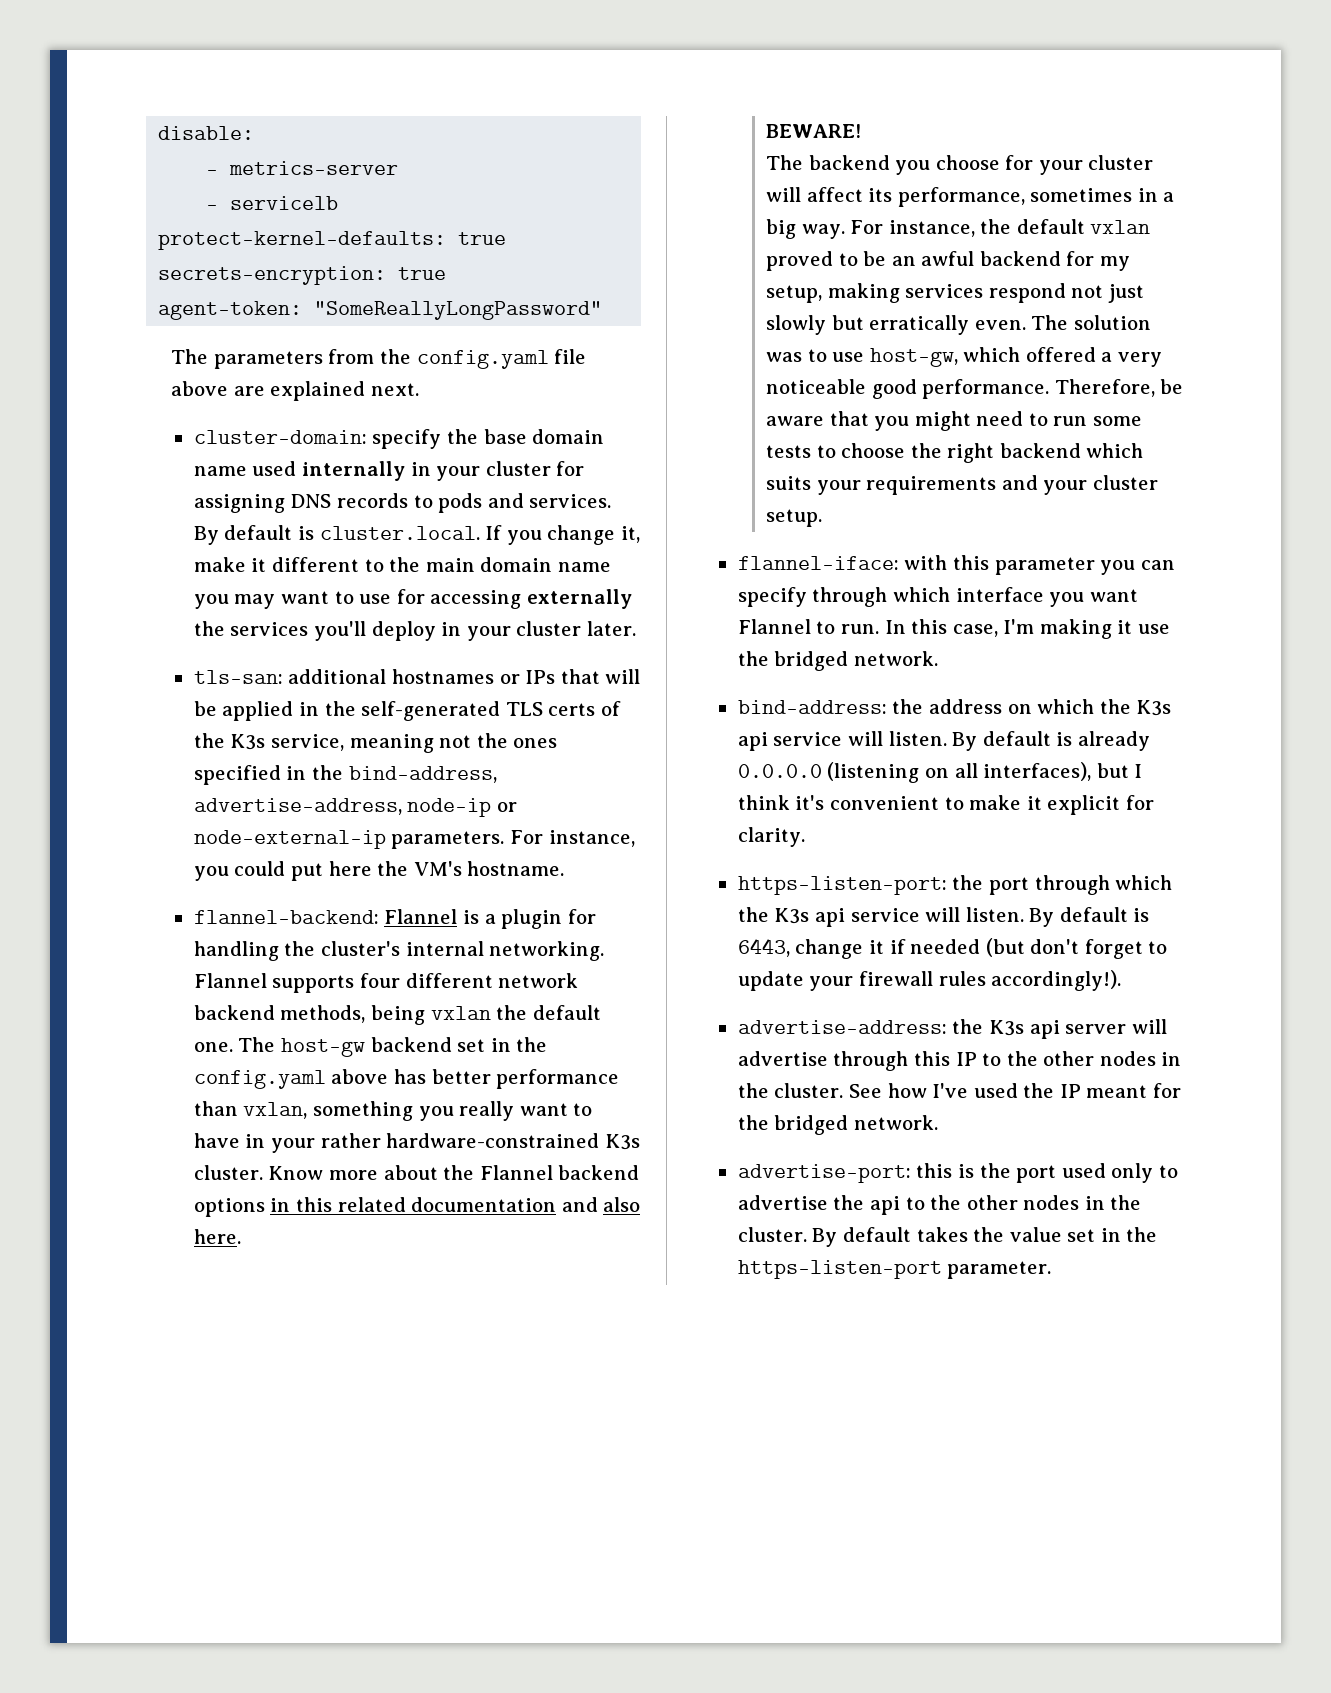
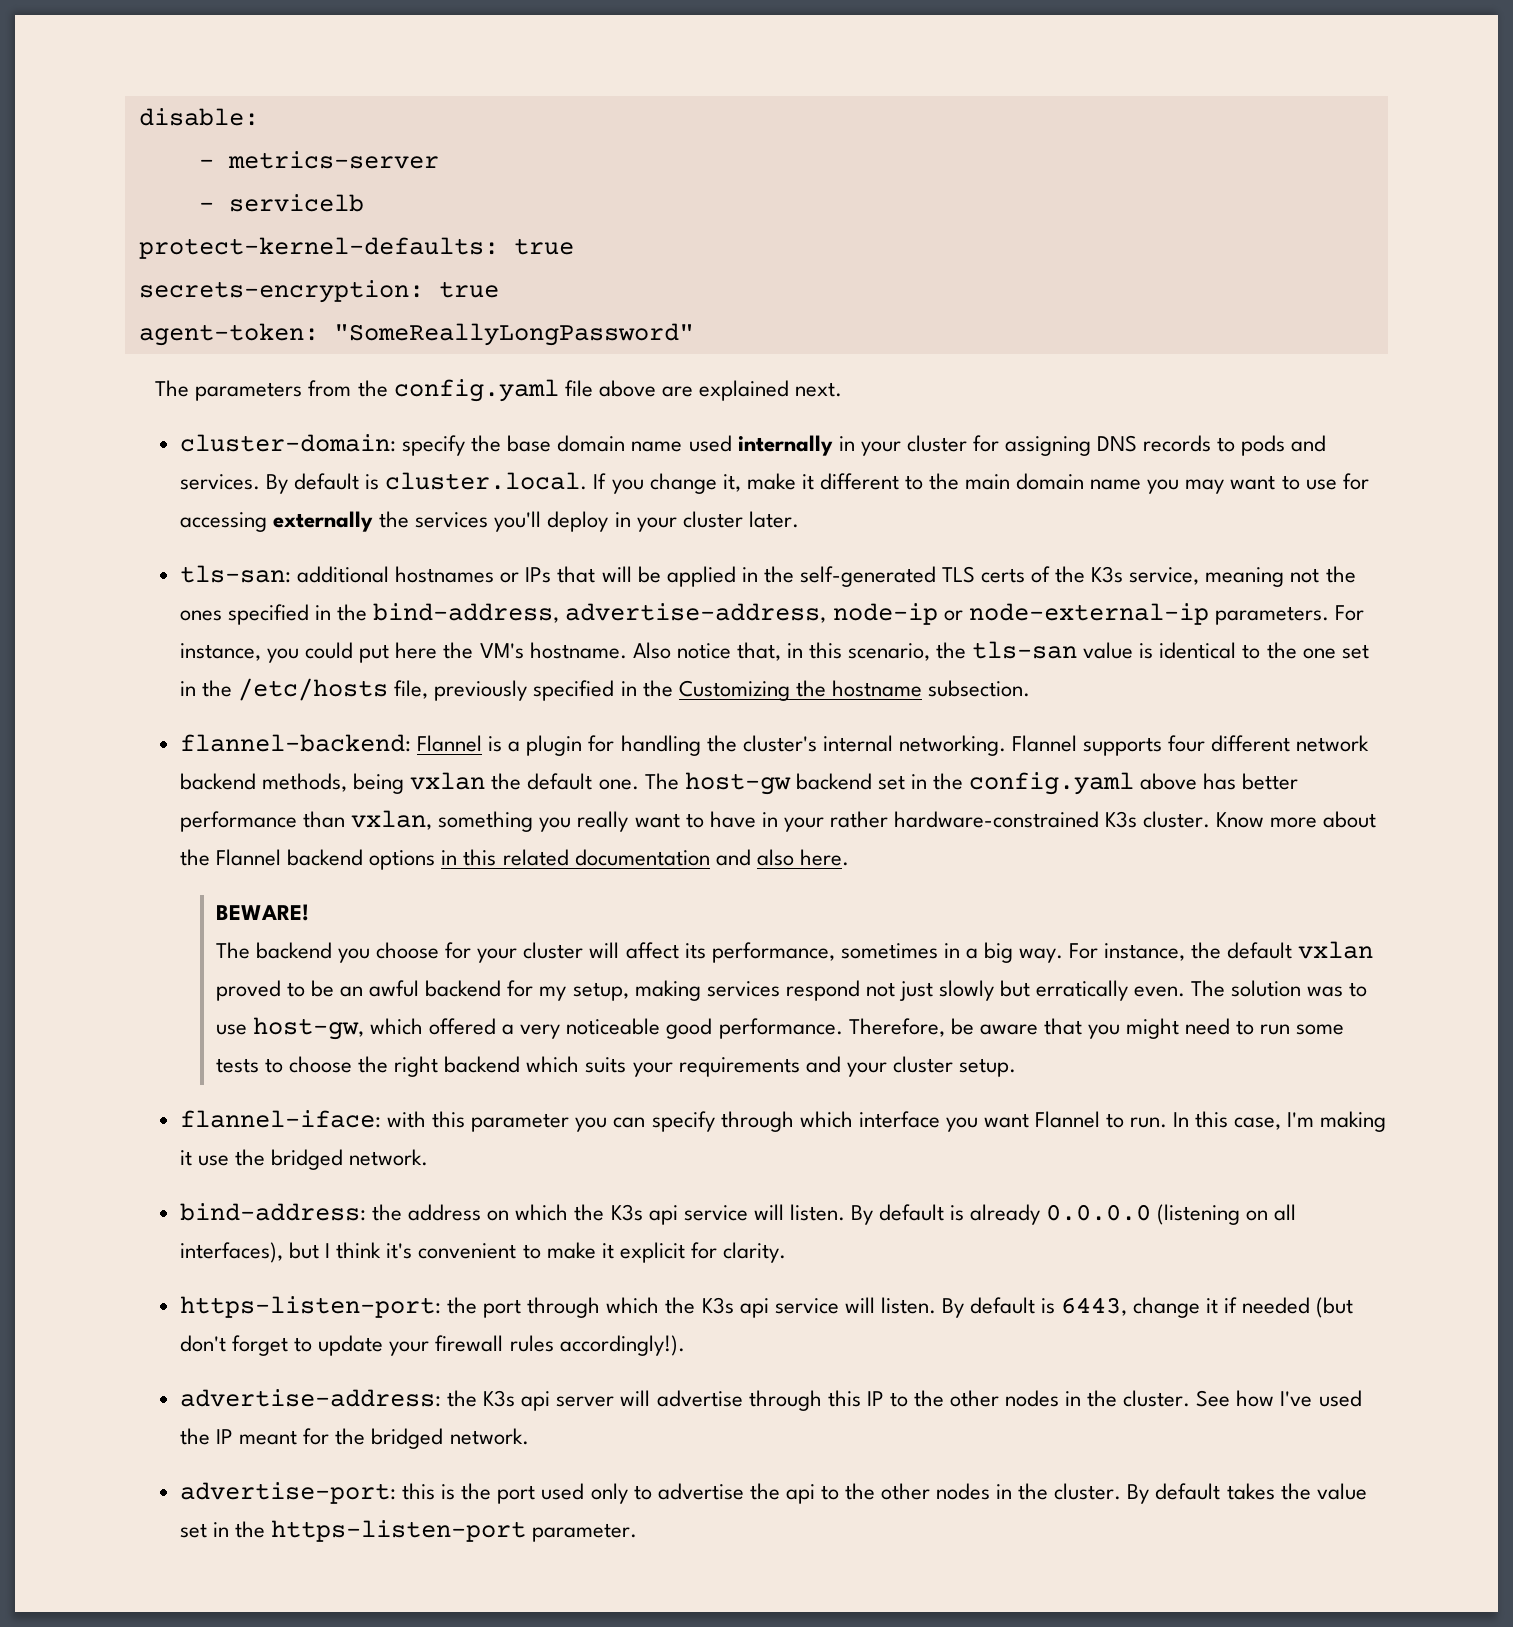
(565, 868) none -> [632,641,1369,661] [180,678,1030,701] Also notice that, in this scenario, the tls-san value is identical to the one set in the /etc/hosts file, previously specified in the Customizing the hostname subsection.

